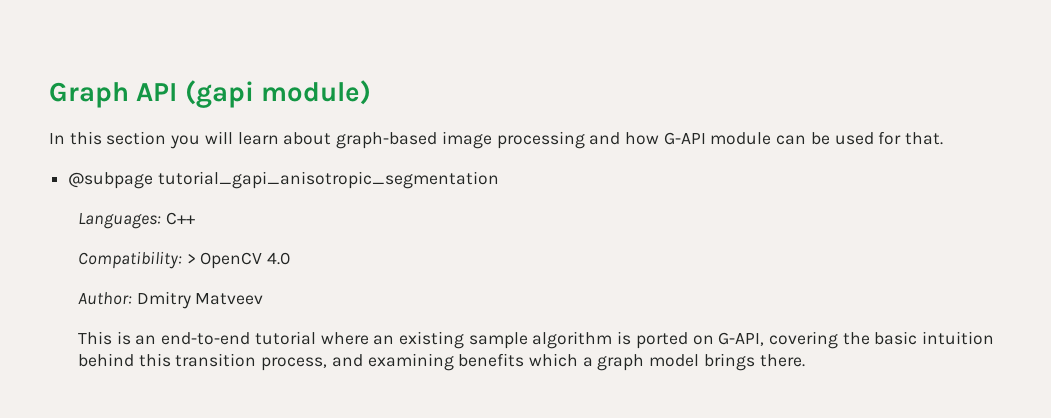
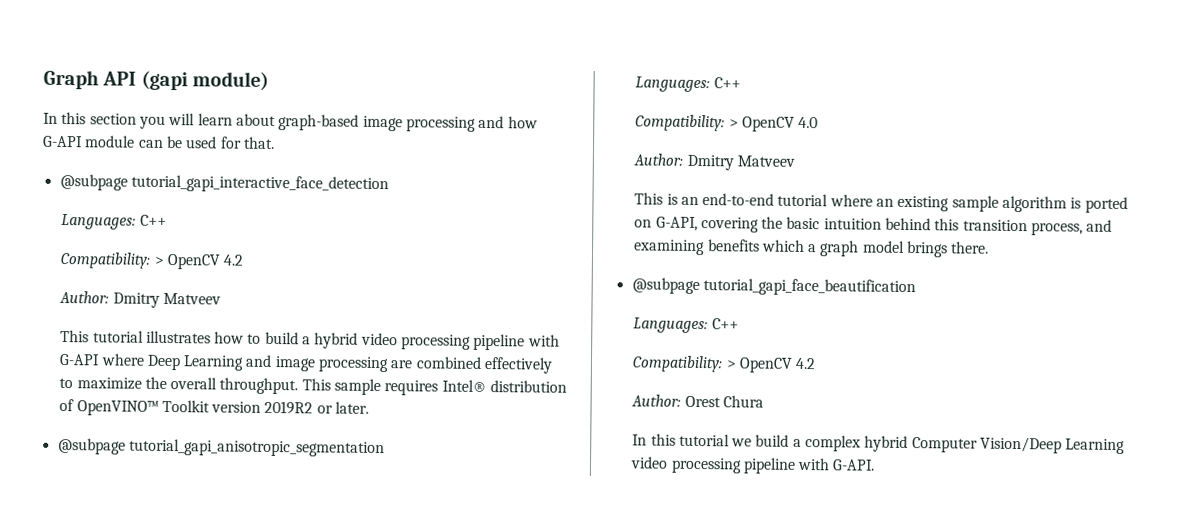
(944, 138) none -> [59,173,389,194] [61,213,167,230] [60,251,244,270] [59,290,221,308] [60,329,560,351] [59,353,554,374] [59,376,568,396] [59,398,370,416] // @subpage tutorial_gapi_interactive_face_detection // Languages: C++ // Compatibility: > OpenCV 4.2 // Author: Dmitry Matveev // This tutorial illustrates how to build a hybrid video processing pipeline with G-API where Deep Learning and image processing are combined effectively to maximize the overall throughput. This sample requires Intel® distribution of OpenVINO™ Toolkit version 2019R2 or later.
(805, 360) none -> [631,277,916,297] [633,317,739,334] [632,355,817,373] [631,394,764,408] [632,433,1126,455] [630,456,876,474] // @subpage tutorial_gapi_face_beautification // Languages: C++ // Compatibility: > OpenCV 4.2 // Author: Orest Chura // In this tutorial we build a complex hybrid Computer Vision/Deep Learning video processing pipeline with G-API.

